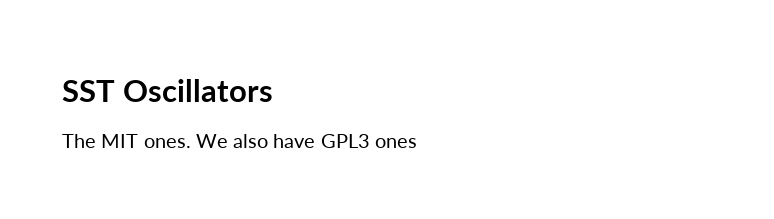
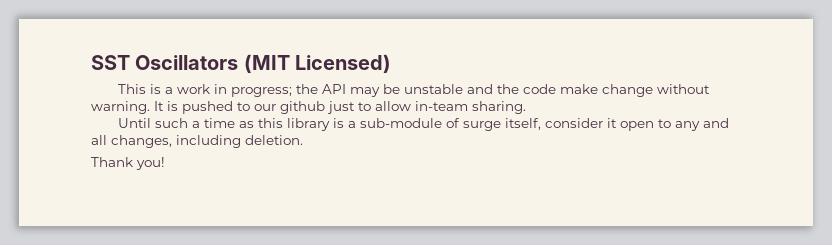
[62,134,417,148] // The MIT ones. We also have GPL3 ones -> [243,54,392,73] [117,84,710,97] [91,101,526,114] [117,118,729,131] [91,135,303,148] [91,157,165,170] (MIT Licensed) // This is a work in progress; the API may be unstable and the code make change without warning. It is pushed to our github just to allow in-team sharing. // Until such a time as this library is a sub-module of surge itself, consider it open to any and all changes, including deletion. // Thank you!

